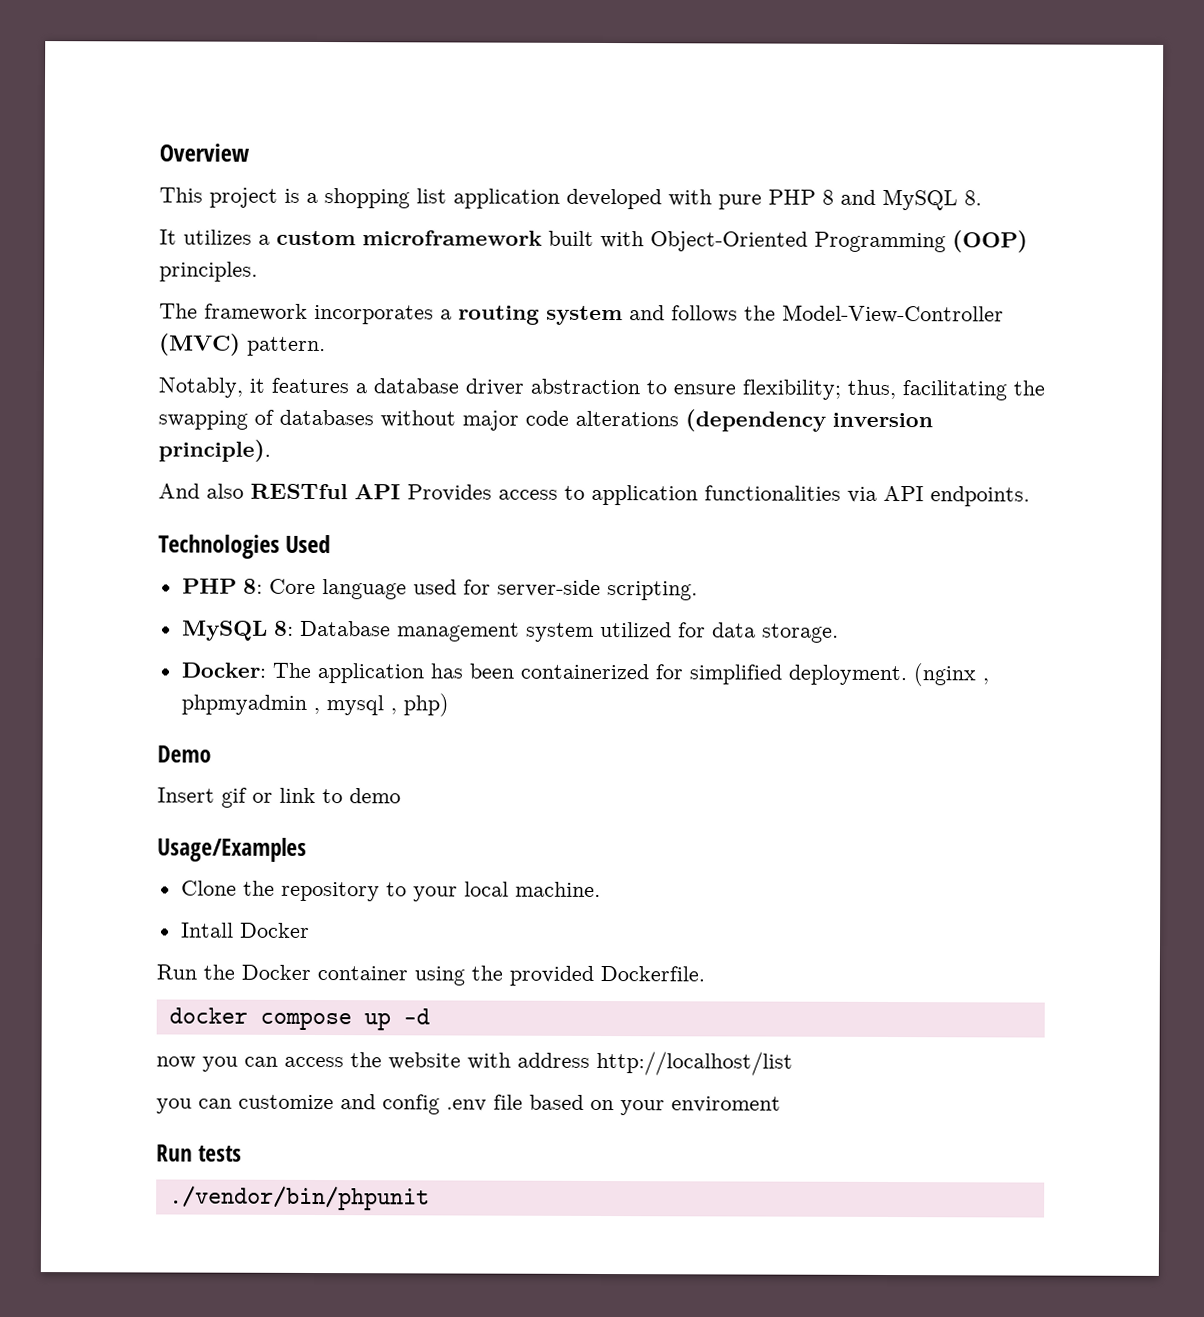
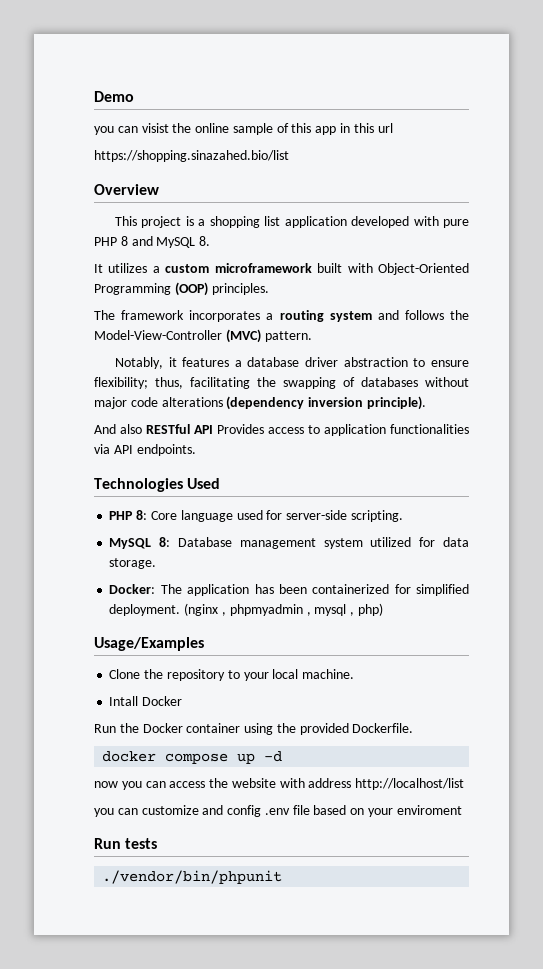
(159, 152) none -> [94,91,134,102] [94,123,393,135] [94,150,289,162] Demo // you can visist the online sample of this app in this url // https://shopping.sinazahed.bio/list //
[157,745,211,763] [157,787,401,808] // Demo // Insert gif or link to demo -> (383, 609) none

